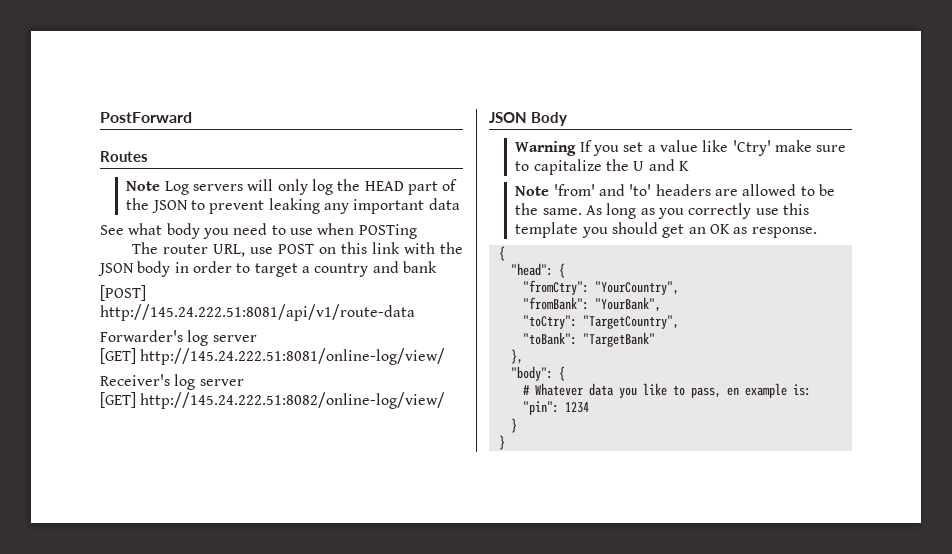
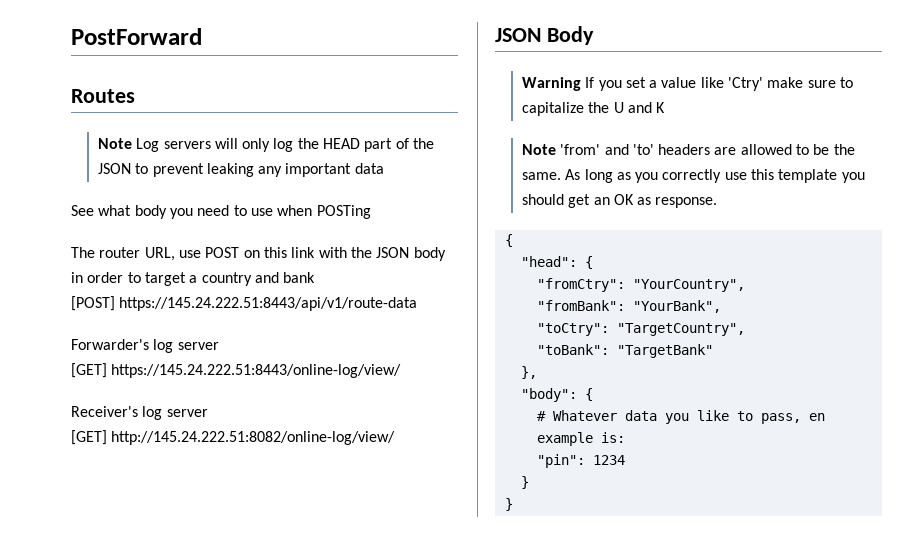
[100,304,415,321] http://145.24.222.51:8081/api/v1/route-data -> [119,297,418,311] https://145.24.222.51:8443/api/v1/route-data
[140,348,446,365] http://145.24.222.51:8081/online-log/view/ -> [111,364,402,378] https://145.24.222.51:8443/online-log/view/

